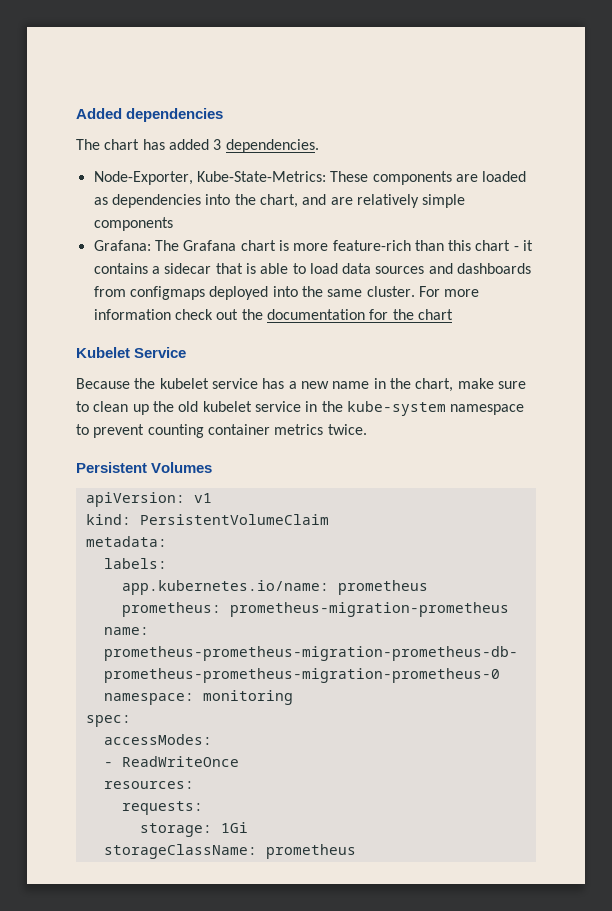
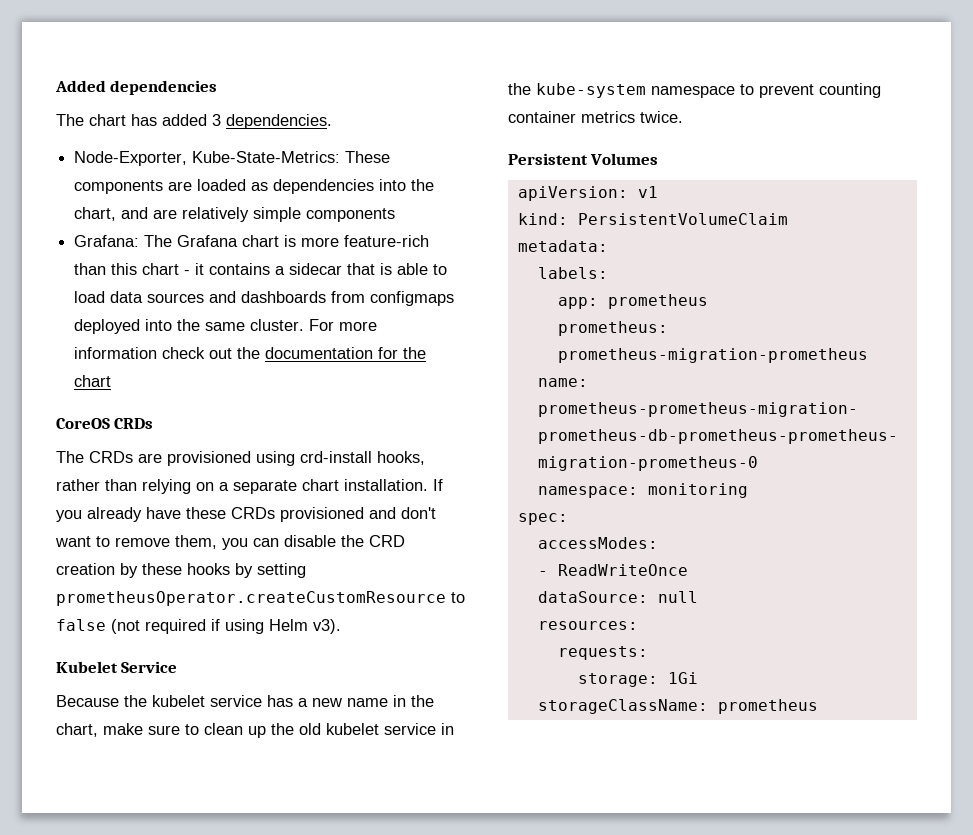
(453, 314) none -> [56,418,154,429] [56,451,425,466] [56,479,443,494] [56,507,436,522] [55,535,405,550] [56,563,306,578] [56,591,465,606] [56,619,341,634] // CoreOS CRDs // The CRDs are provisioned using crd-install hooks, rather than relying on a separate chart installation. If you already have these CRDs provisioned and don't want to remove them, you can disable the CRD creation by these hooks by setting prometheusOperator.createCustomResource to false (not required if using Helm v3).
[121,580,329,595] app.kubernetes.io/name: -> [557,297,598,309] app:
(239, 761) none -> [537,591,698,603] // dataSource: null

